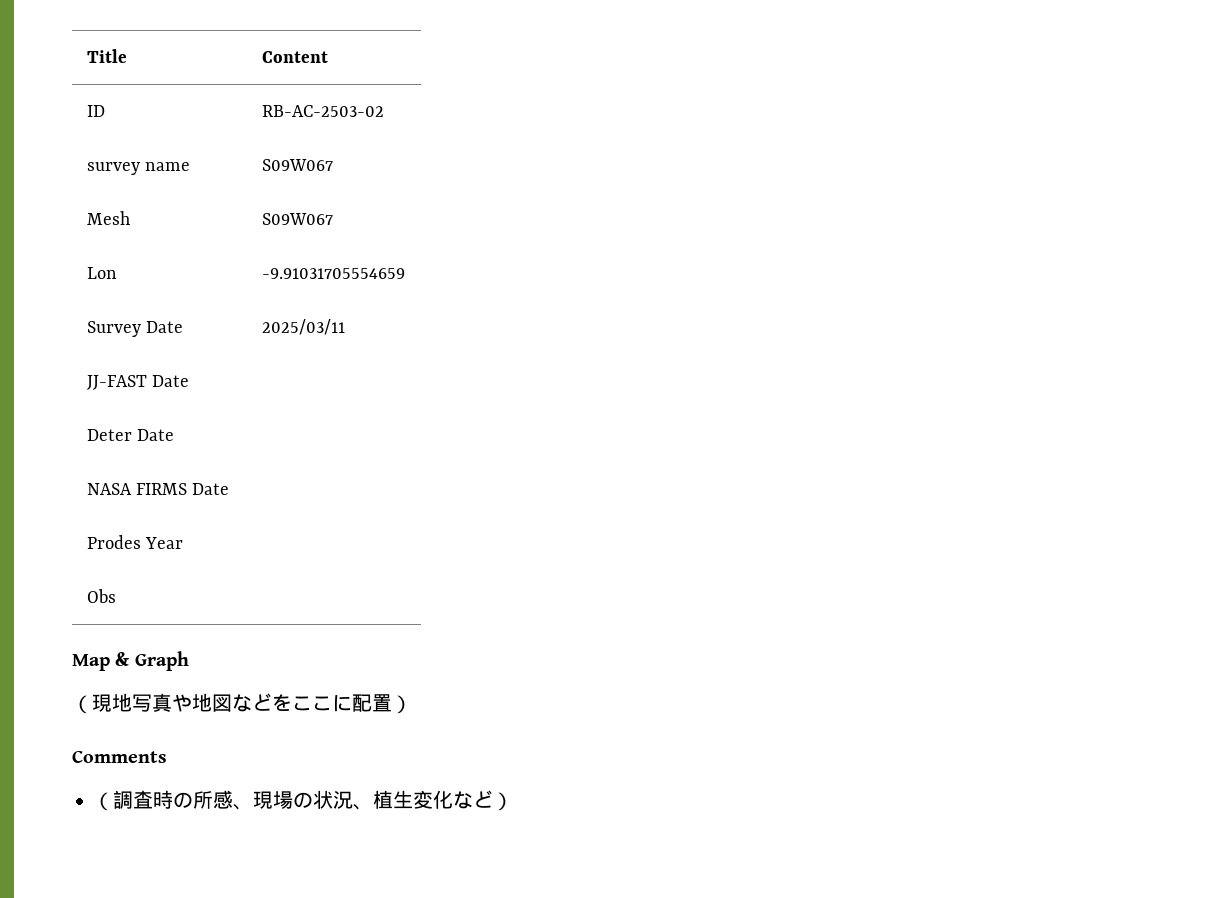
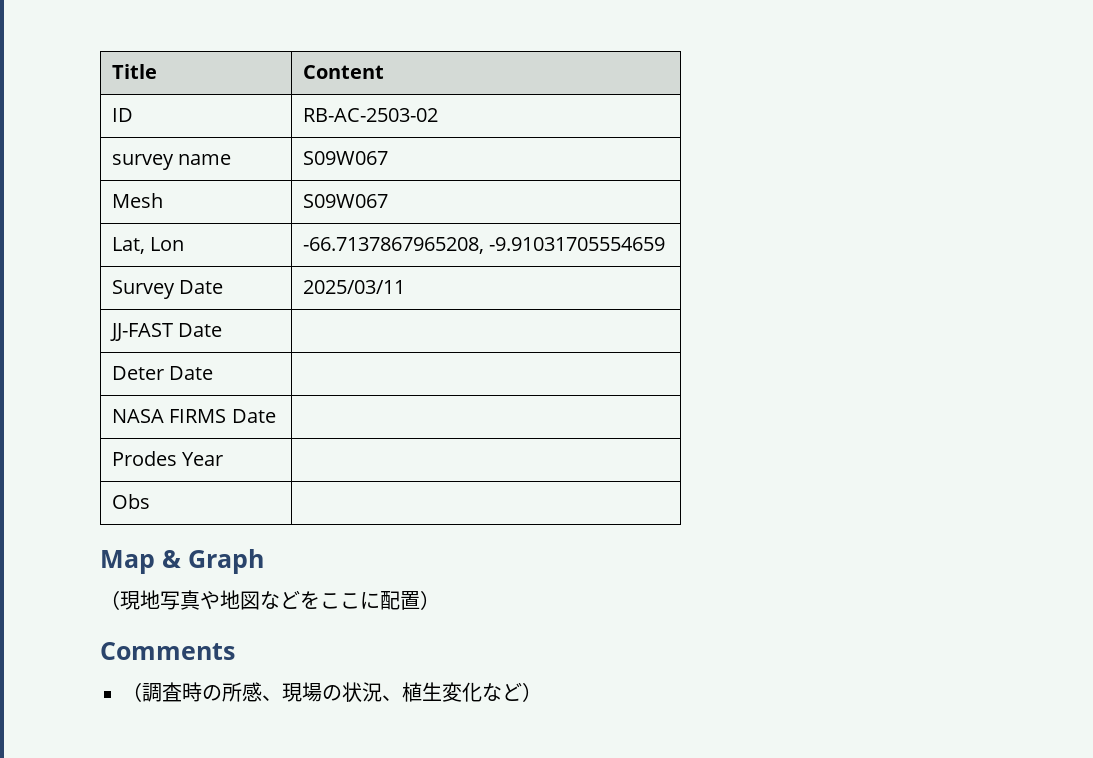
(333, 219) none -> [111,237,145,254] Lat,
(117, 273) none -> [302,237,484,254] -66.7137867965208,

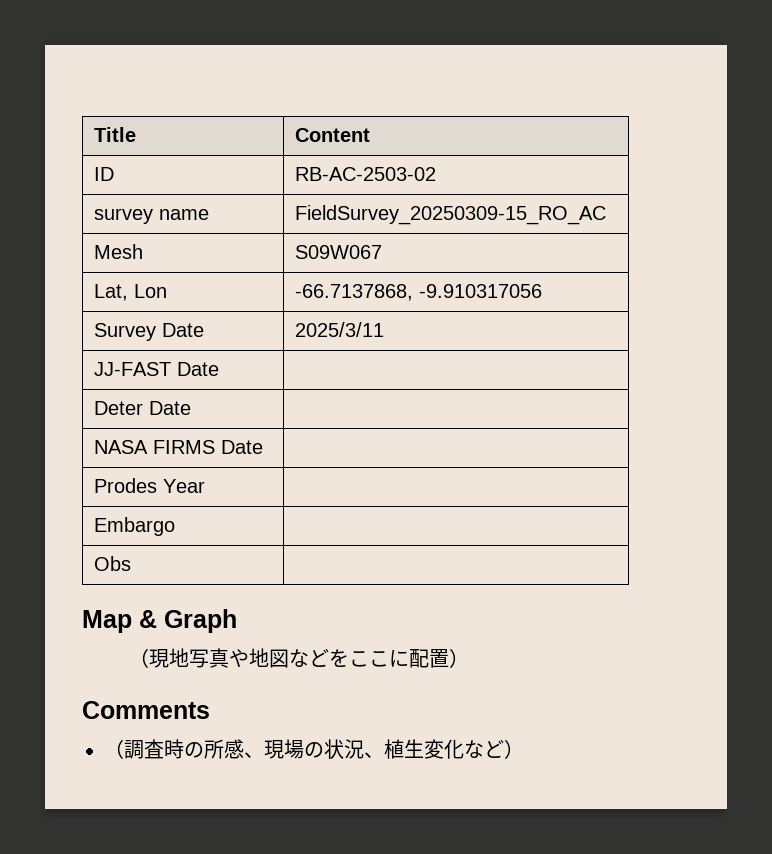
[302,151,388,165] S09W067 -> [295,205,607,225] FieldSurvey_20250309-15_RO_AC
[302,237,666,254] -66.7137867965208, -9.91031705554659 -> [295,284,543,301] -66.7137868, -9.910317056
[302,280,405,294] 2025/03/11 -> [295,322,385,337] 2025/3/11
(224, 459) none -> [94,517,176,536] // Embargo |

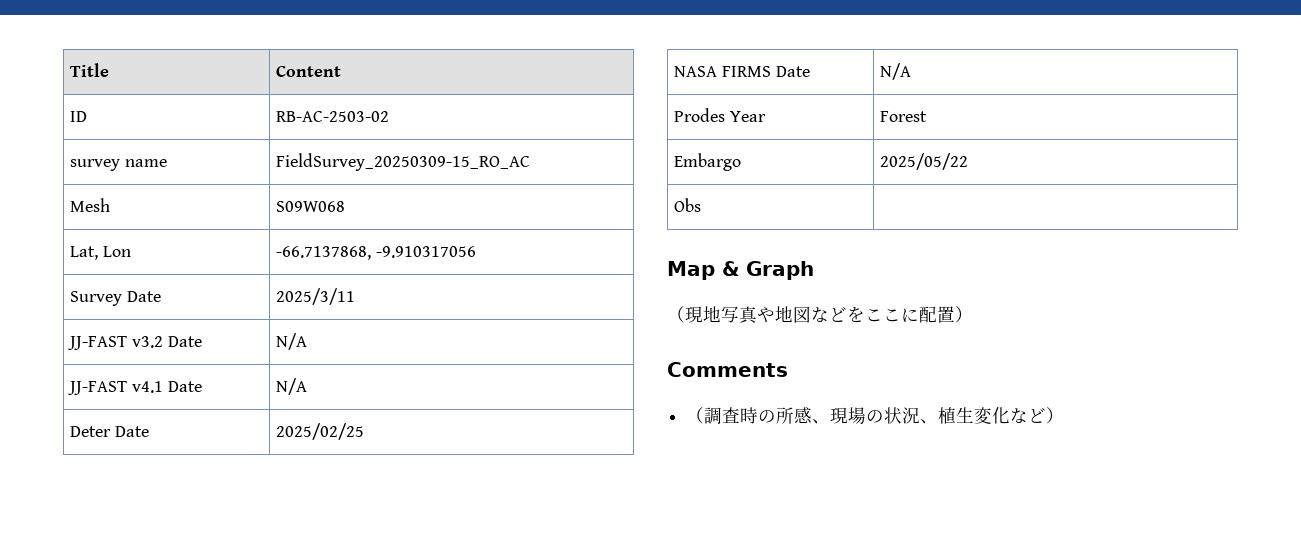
[295,245,383,259] S09W067 -> [276,201,346,212] S09W068
[177,362,220,376] Date | -> [131,336,202,348] [276,333,308,350] [68,381,202,395] [276,378,308,395] v3.2 Date | N/A // JJ-FAST v4.1 Date | N/A
(192, 408) none -> [276,423,365,440] 2025/02/25
(264, 447) none -> [880,63,912,80] N/A
(206, 486) none -> [880,111,928,122] Forest
(176, 526) none -> [880,153,969,170] 2025/05/22

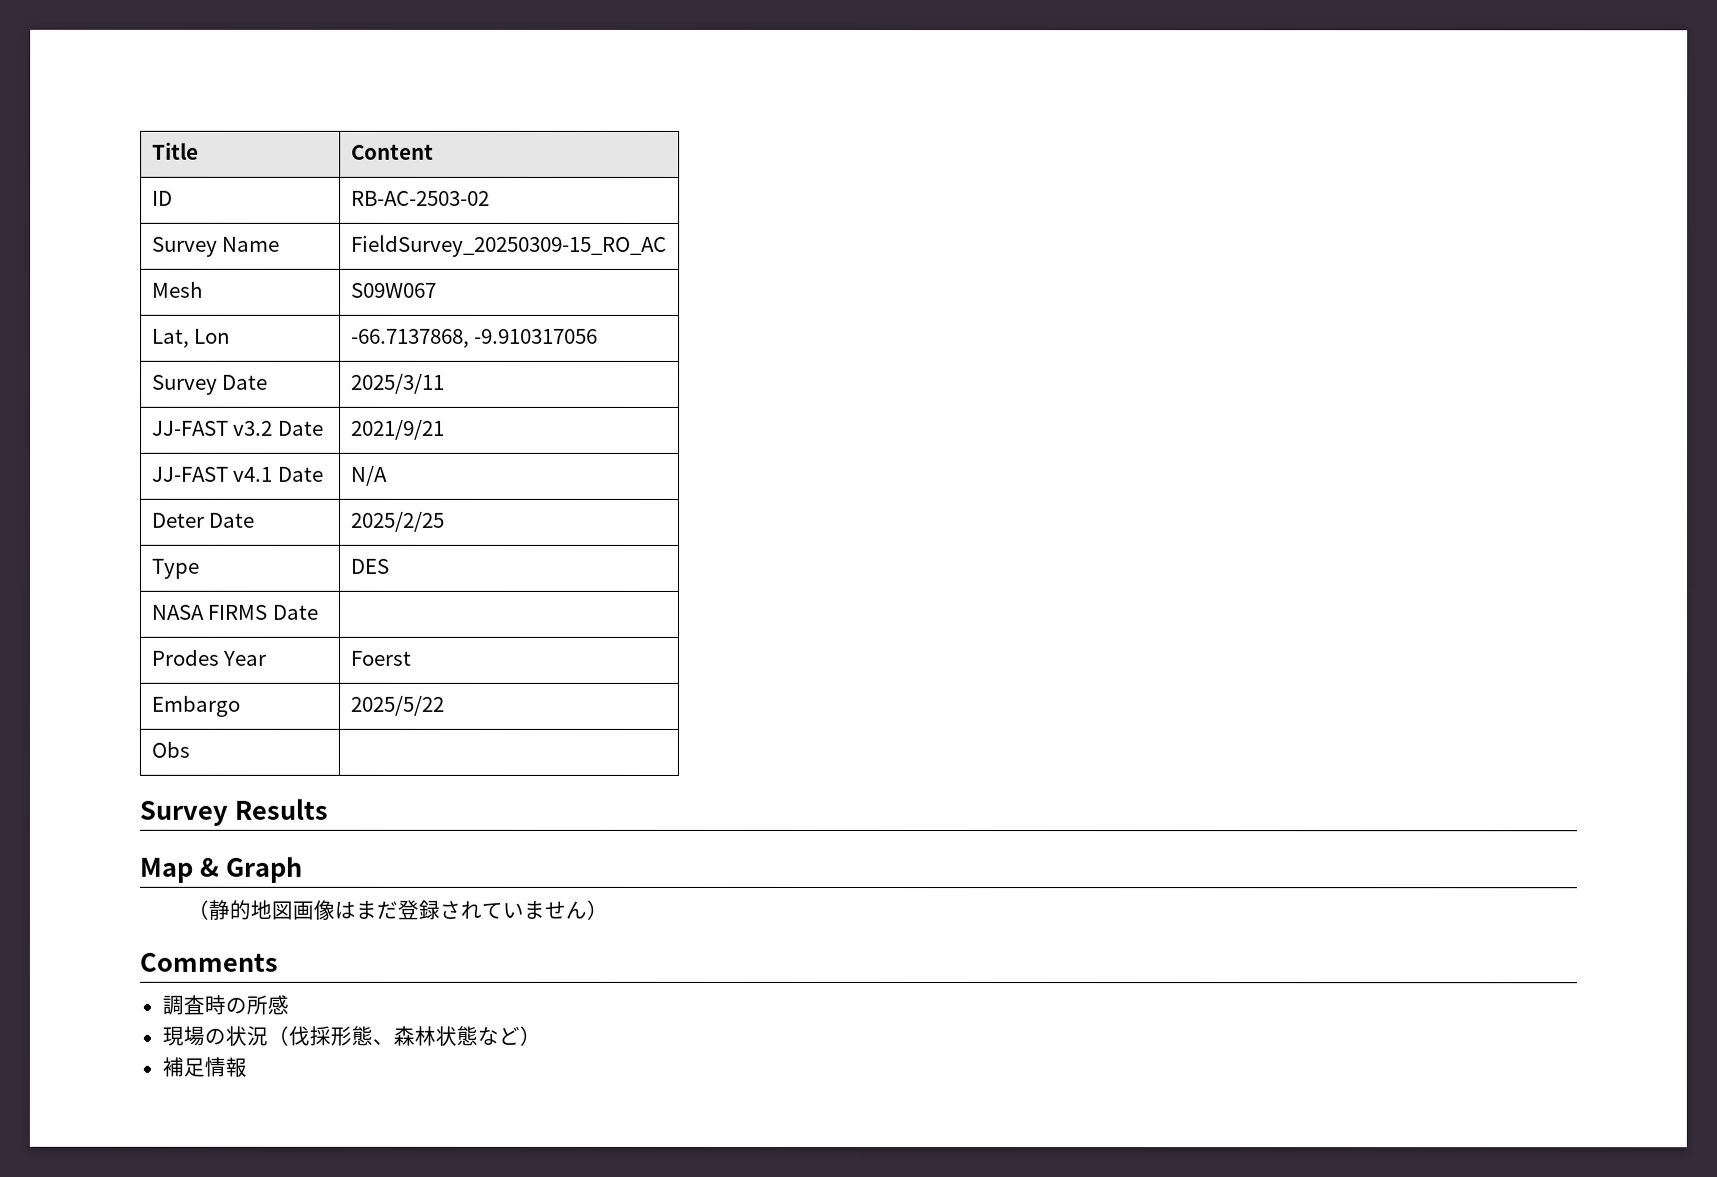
[70,159,167,171] survey name -> [151,236,281,257] Survey Name
[276,201,346,212] S09W068 -> [350,282,437,298] S09W067
[276,333,308,350] N/A -> [350,419,445,440] 2021/9/21
[276,423,365,440] 2025/02/25 -> [350,511,445,532] [151,558,200,579] [350,558,390,574] 2025/2/25 // Type | DES
[880,63,912,80] N/A -> (318, 612) none
[880,111,928,122] Forest -> [349,650,411,666] Foerst
[880,153,969,170] 2025/05/22 -> [349,695,444,716] 2025/5/22
(702, 205) none -> [139,798,328,826] // Survey Results
[685,306,955,324] 現地写真や地図などをここに配置 -> [207,899,587,920] 静的地図画像はまだ登録されていません
[686,407,705,424] （ -> (278, 962) none
[812,419,831,424] 、 -> (289, 1004) //
[920,407,1011,424] 、植生変化 -> [266,1025,478,1046] （伐採形態、森林状態
(1065, 415) none -> [161,1056,247,1078] // 補足情報

